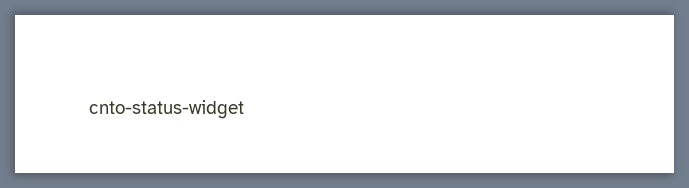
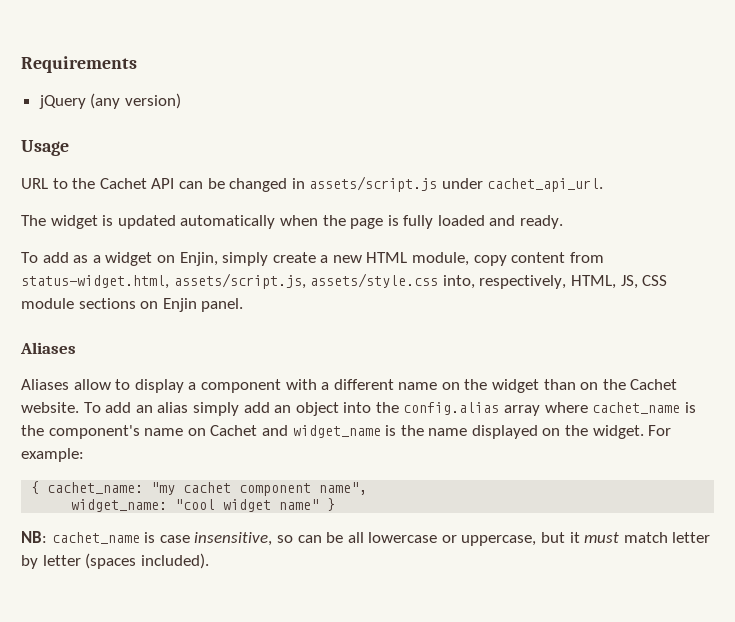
[89,100,244,119] cnto-status-widget -> [21,56,137,73] [38,93,181,109] [21,140,69,156] [21,176,604,192] [21,215,564,229] [21,252,604,266] [21,273,668,289] [21,298,244,312] [20,342,76,354] [21,379,678,393] [21,402,696,416] [21,425,672,439] [21,448,84,462] [31,481,368,496] [71,498,336,512] [21,531,711,546] [21,553,209,569] Requirements // jQuery (any version) // Usage // URL to the Cachet API can be changed in assets/script.js under cachet_api_url. // The widget is updated automatically when the page is fully loaded and ready. // To add as a widget on Enjin, simply create a new HTML module, copy content from status-widget.html, assets/script.js, assets/style.css into, respectively, HTML, JS, CSS module sections on Enjin panel. // Aliases // Aliases allow to display a component with a different name on the widget than on the Cachet website. To add an alias simply add an object into the config.alias array where cachet_name is the component's name on Cachet and widget_name is the name displayed on the widget. For example: // { cachet_name: "my cachet component name", // widget_name: "cool widget name" } // NB: cachet_name is case insensitive, so can be all lowercase or uppercase, but it must match letter by letter (spaces included).

